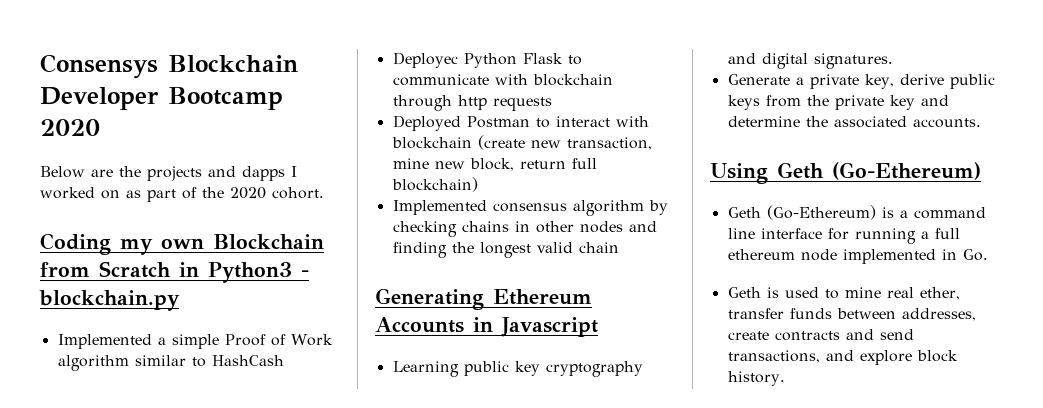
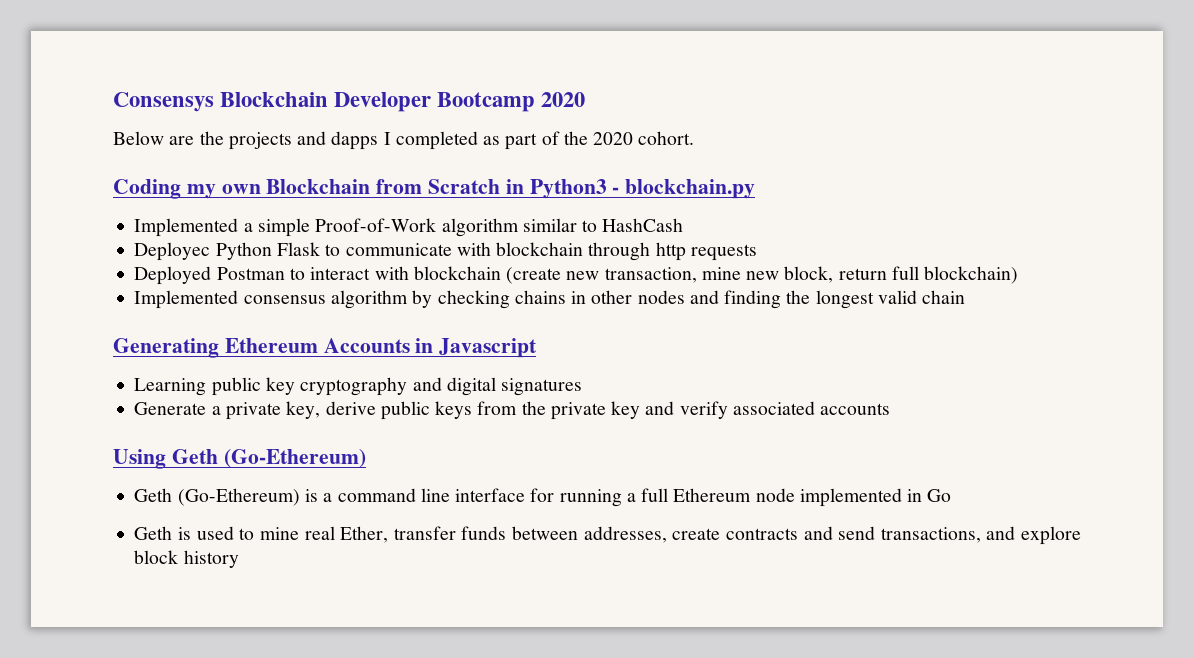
[40,187,120,199] worked on -> [395,131,478,150] completed
[224,334,333,346] Proof of Work -> [315,218,437,232] Proof-of-Work
[813,53,893,69] signatures. -> [501,378,583,396] signatures
[727,116,981,128] determine the associated accounts. -> [679,401,891,419] verify associated accounts
[727,249,795,260] ethereum -> [673,488,752,502] Ethereum
[962,249,988,261] Go. -> [927,489,952,502] Go
[919,287,960,300] ether, -> [340,526,389,543] Ether,
[727,371,785,386] history. -> [183,550,239,568] history

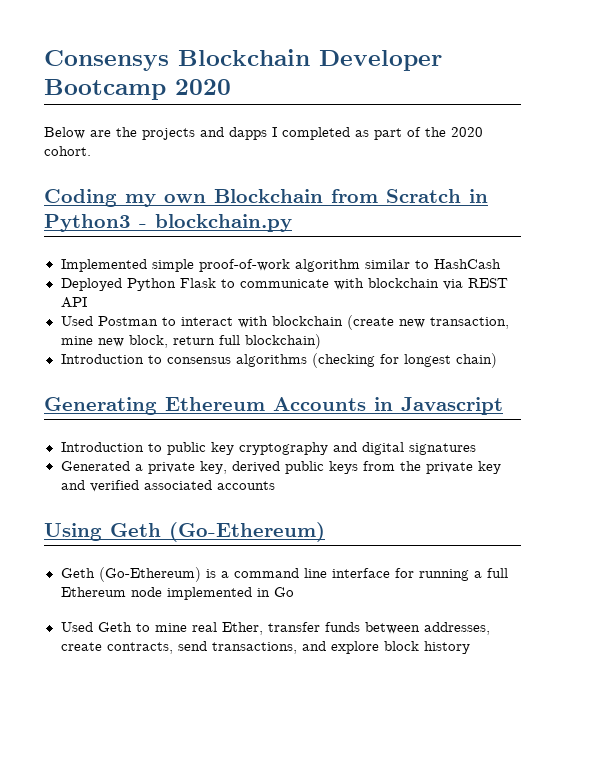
[243,218,437,237] a simple Proof-of-Work -> [151,259,290,272] simple proof-of-work
[134,242,211,261] Deployec -> [60,278,122,291] Deployed
[588,242,757,261] [134,266,212,285] through http requests // Deployed -> [442,278,508,290] [60,297,87,308] [60,316,93,326] via REST API // Used
[134,290,966,309] Implemented consensus algorithm by checking chains in other nodes and finding the longest valid chain -> [60,353,497,368] Introduction to consensus algorithms (checking for longest chain)
[134,378,207,396] Learning -> [60,442,162,452] Introduction to
[134,402,207,415] Generate -> [60,461,130,471] Generated
[325,401,376,415] derive -> [231,461,280,473] derived
[679,401,728,419] verify -> [89,480,139,492] verified
[134,526,234,540] Geth is used -> [60,622,132,632] Used Geth
[725,526,833,540] contracts and -> [106,642,173,654] contracts,

